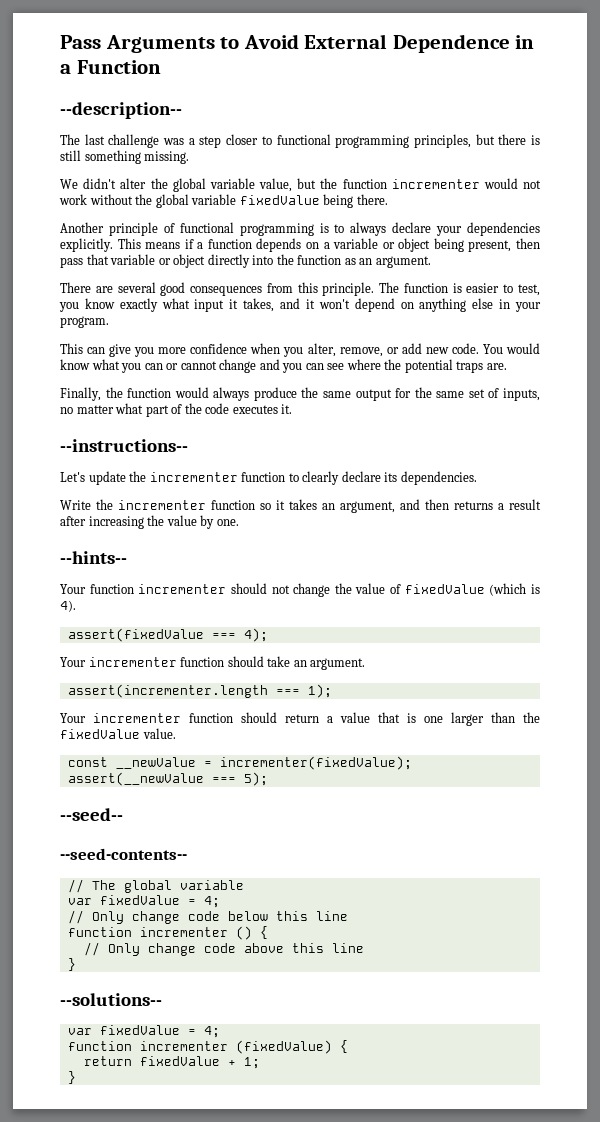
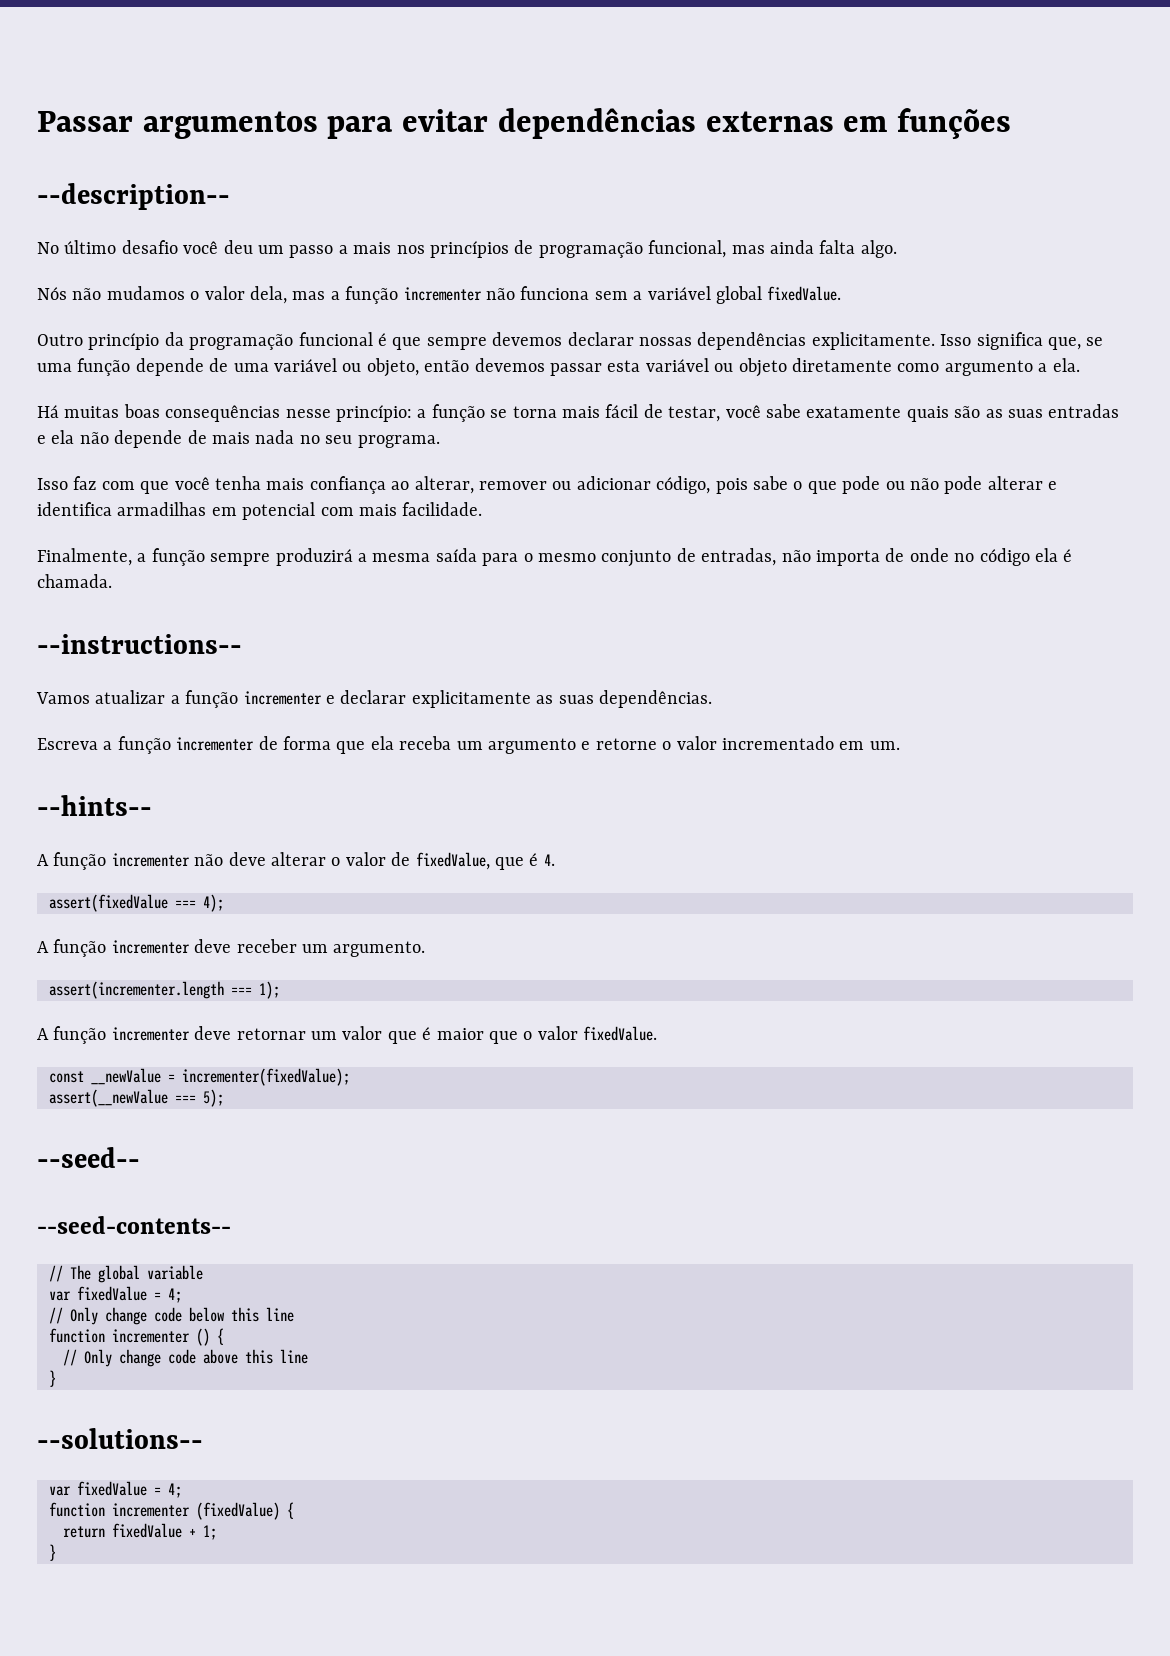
[60,34,535,53] [60,60,161,74] [60,102,182,119] [60,134,540,148] [60,150,190,164] [60,178,541,192] [59,194,388,208] [60,222,540,236] [60,238,540,252] [60,254,431,268] [60,282,540,296] [59,298,542,312] [60,316,109,328] [60,343,540,357] [60,359,507,373] [60,387,540,401] [60,403,293,417] [60,439,188,452] [60,471,477,485] [60,499,541,513] [60,515,239,529] [60,551,127,564] [60,583,540,597] [60,600,76,612] [67,628,268,642] [60,656,366,670] [67,684,332,698] [60,712,540,726] [60,728,176,739] Pass Arguments to Avoid External Dependence in a Function // --description-- // The last challenge was a step closer to functional programming principles, but there is still something missing. // We didn't alter the global variable value, but the function incrementer would not work without the global variable fixedValue being there. // Another principle of functional programming is to always declare your dependencies explicitly. This means if a function depends on a variable or object being present, then pass that variable or object directly into the function as an argument. // There are several good consequences from this principle. The function is easier to test, you know exactly what input it takes, and it won't depend on anything else in your program. // This can give you more confidence when you alter, remove, or add new code. You would know what you can or cannot change and you can see where the potential traps are. // Finally, the function would always produce the same output for the same set of inputs, no matter what part of the code executes it. // --instructions-- // Let's update the incrementer function to clearly declare its dependencies. // Write the incrementer function so it takes an argument, and then returns a result after increasing the value by one. // --hints-- // Your function incrementer should not change the value of fixedValue (which is 4). // assert(fixedValue === 4); // Your incrementer function should take an argument. // assert(incrementer.length === 1); // Your incrementer function should return a value that is one larger than the fixedValue value. -> [37,108,1012,139] [37,183,230,210] [37,240,897,258] [37,286,842,304] [37,332,1104,350] [37,358,1080,377] [37,404,1120,422] [37,430,440,448] [37,476,1058,494] [37,502,483,520] [37,548,1073,567] [37,574,112,588] [37,634,242,654] [36,690,712,708] [37,736,900,754] [37,795,152,816] [37,852,555,870] [49,894,224,912] [37,939,426,957] [49,981,280,999] [37,1026,658,1044] Passar argumentos para evitar dependências externas em funções // --description-- // No último desafio você deu um passo a mais nos princípios de programação funcional, mas ainda falta algo. // Nós não mudamos o valor dela, mas a função incrementer não funciona sem a variável global fixedValue. // Outro princípio da programação funcional é que sempre devemos declarar nossas dependências explicitamente. Isso significa que, se uma função depende de uma variável ou objeto, então devemos passar esta variável ou objeto diretamente como argumento a ela. // Há muitas boas consequências nesse princípio: a função se torna mais fácil de testar, você sabe exatamente quais são as suas entradas e ela não depende de mais nada no seu programa. // Isso faz com que você tenha mais confiança ao alterar, remover ou adicionar código, pois sabe o que pode ou não pode alterar e identifica armadilhas em potencial com mais facilidade. // Finalmente, a função sempre produzirá a mesma saída para o mesmo conjunto de entradas, não importa de onde no código ela é chamada. // --instructions-- // Vamos atualizar a função incrementer e declarar explicitamente as suas dependências. // Escreva a função incrementer de forma que ela receba um argumento e retorne o valor incrementado em um. // --hints-- // A função incrementer não deve alterar o valor de fixedValue, que é 4. // assert(fixedValue === 4); // A função incrementer deve receber um argumento. // assert(incrementer.length === 1); // A função incrementer deve retornar um valor que é maior que o valor fixedValue.

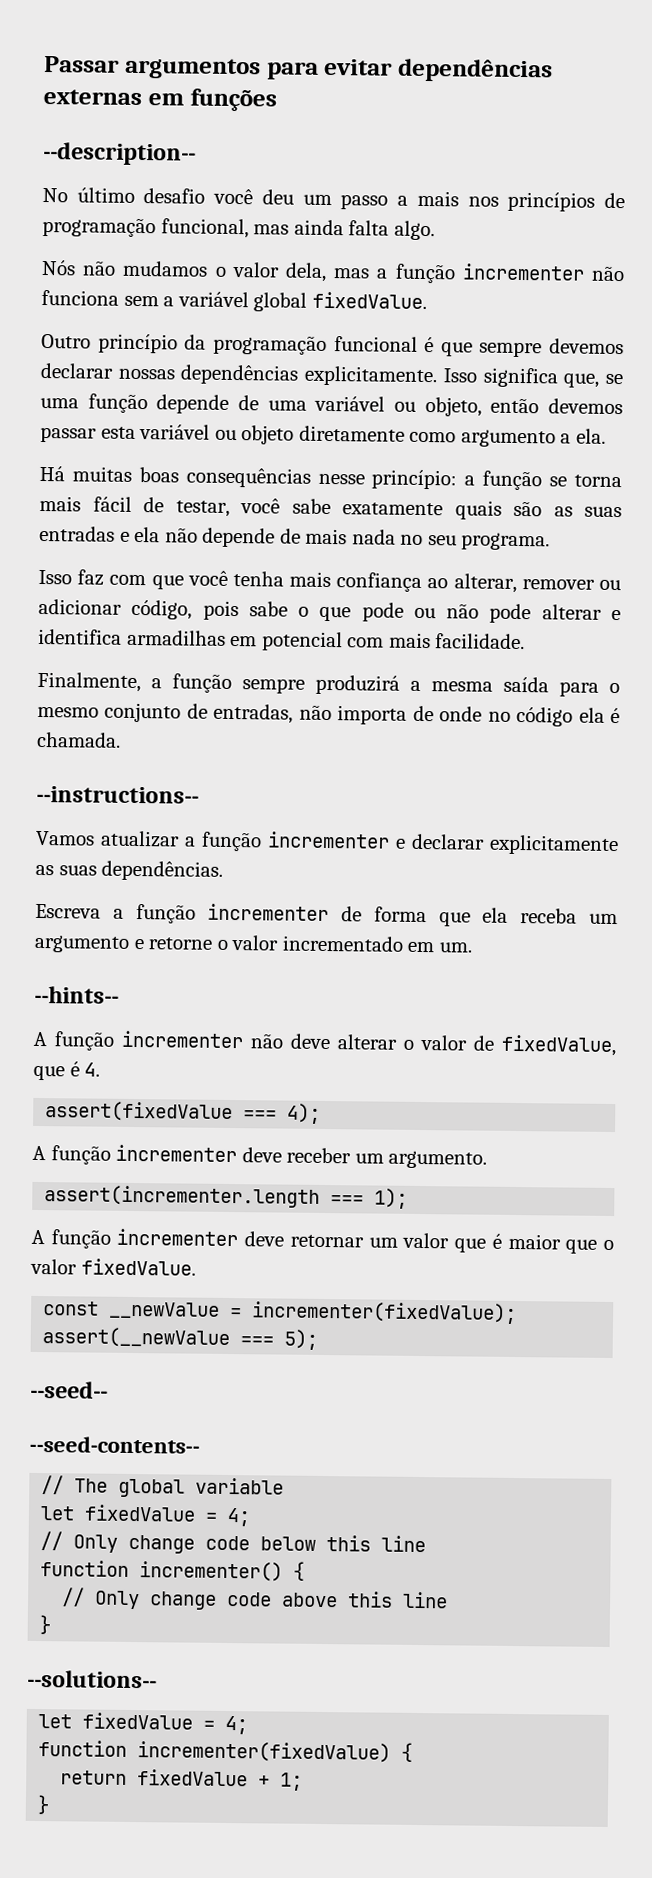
[49,1291,71,1301] var -> [40,1506,76,1521] let
[112,1328,210,1346] incrementer () -> [139,1561,284,1582] incrementer()
[49,1486,71,1496] var -> [38,1714,73,1729] let
[112,1502,280,1520] incrementer (fixedValue) -> [137,1741,392,1763] incrementer(fixedValue)

